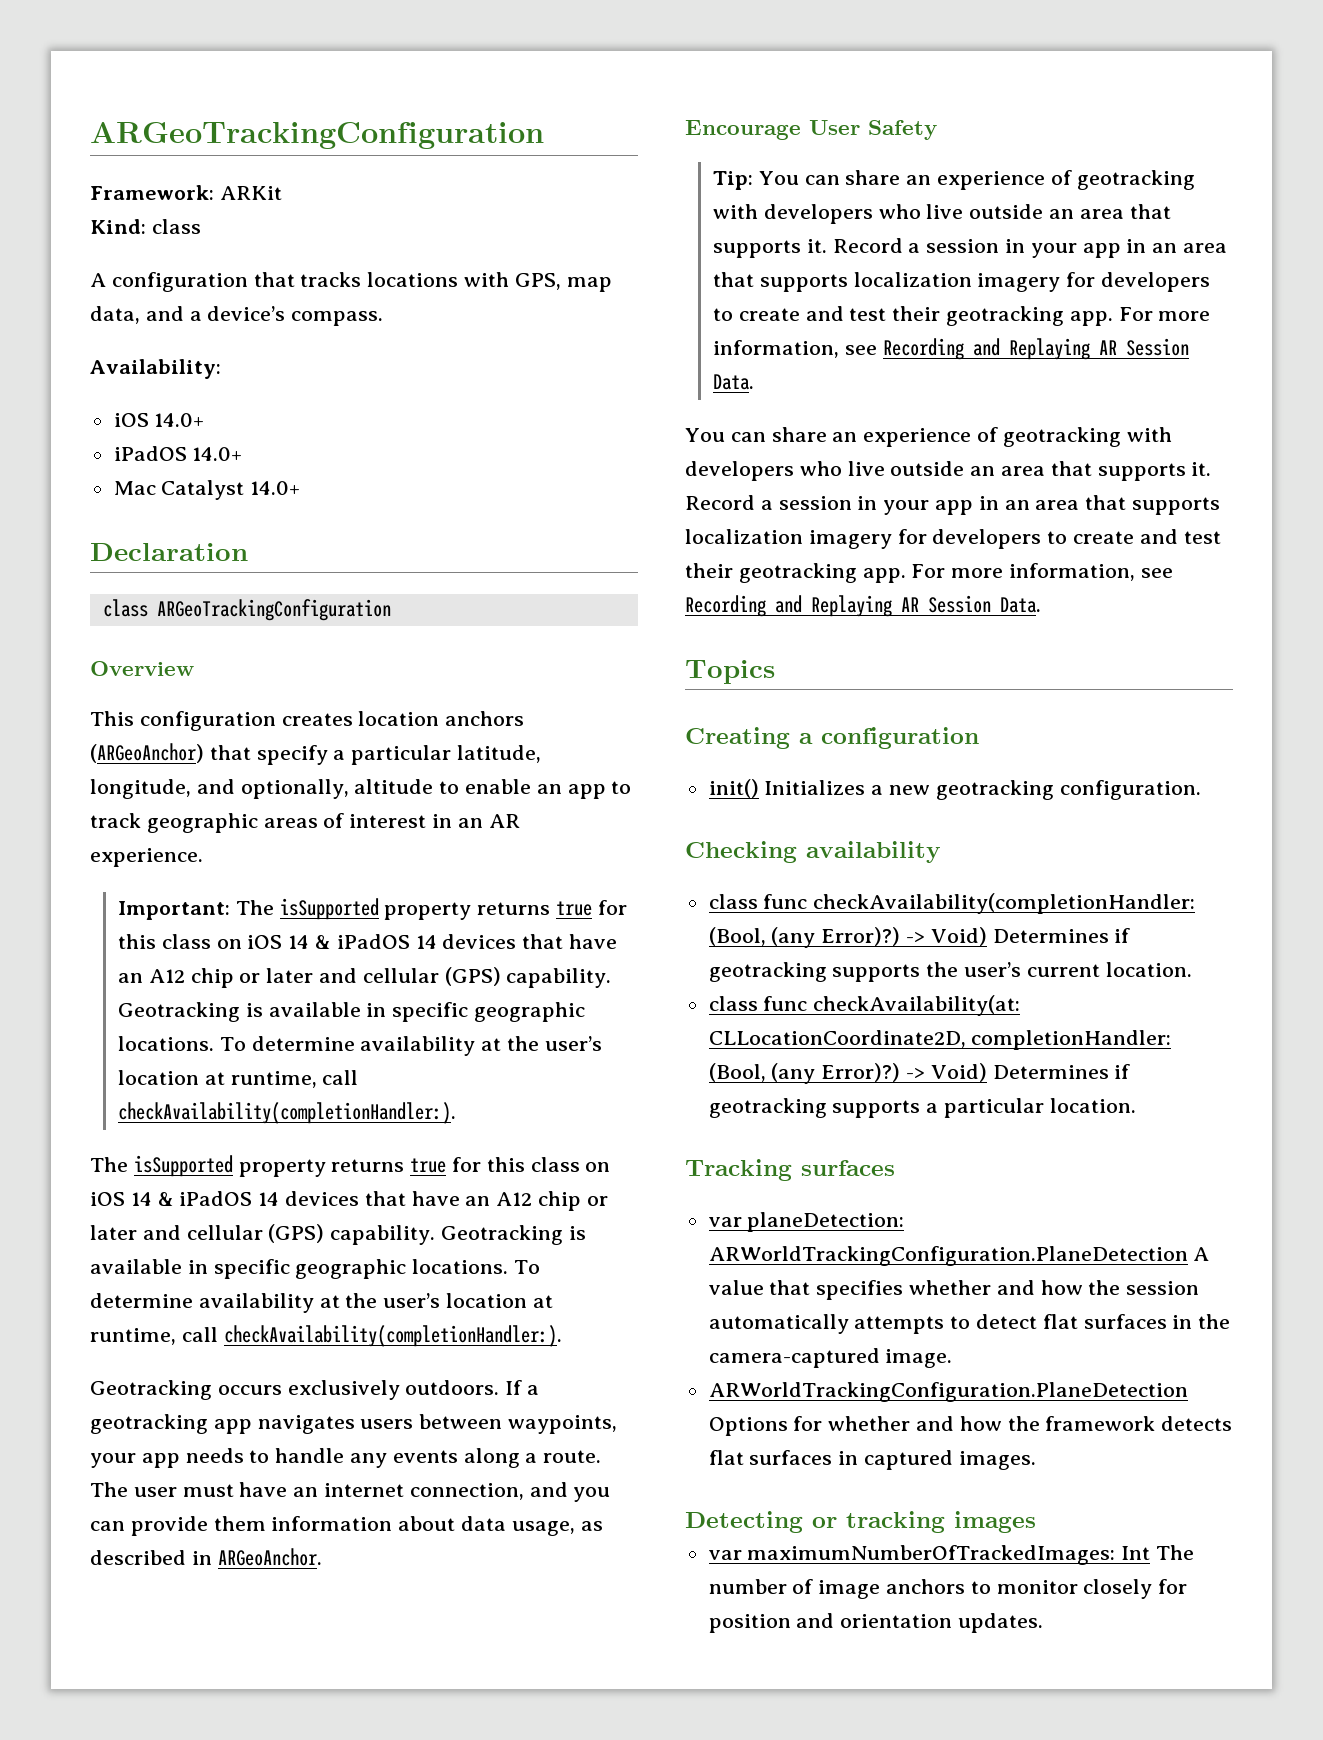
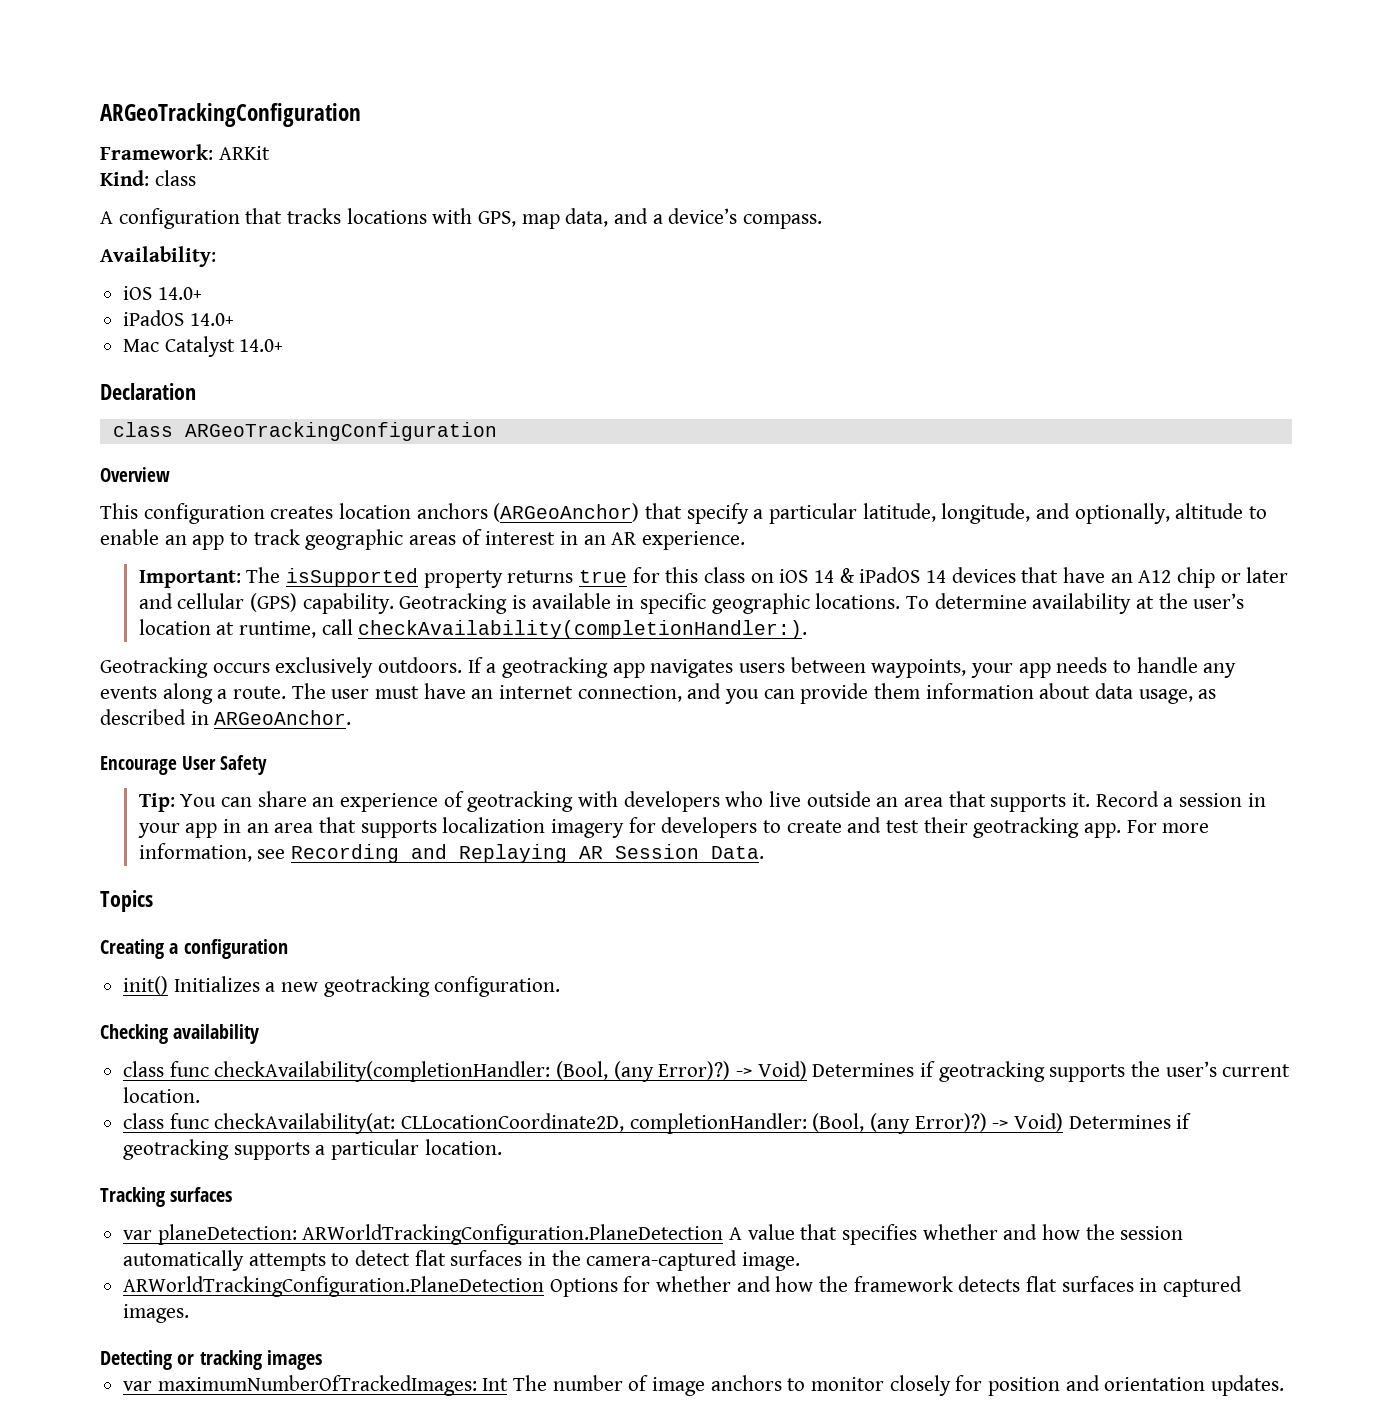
[90,1155,611,1177] [90,1191,608,1211] [90,1224,586,1245] [90,1259,541,1279] [90,1293,553,1313] [90,1325,562,1347] // The isSupported property returns true for this class on iOS 14 & iPadOS 14 devices that have an A12 chip or later and cellular (GPS) capability. Geotracking is available in specific geographic locations. To determine availability at the user’s location at runtime, call checkAvailability(completionHandler:). -> (808, 629) none
[685,427,1172,447] [685,461,1212,481] [685,495,1221,515] [685,529,1221,549] [685,563,1173,583] [685,595,1041,617] // You can share an experience of geotracking with developers who live outside an area that supports it. Record a session in your app in an area that supports localization imagery for developers to create and test their geotracking app. For more information, see Recording and Replaying AR Session Data. -> (765, 852) none

